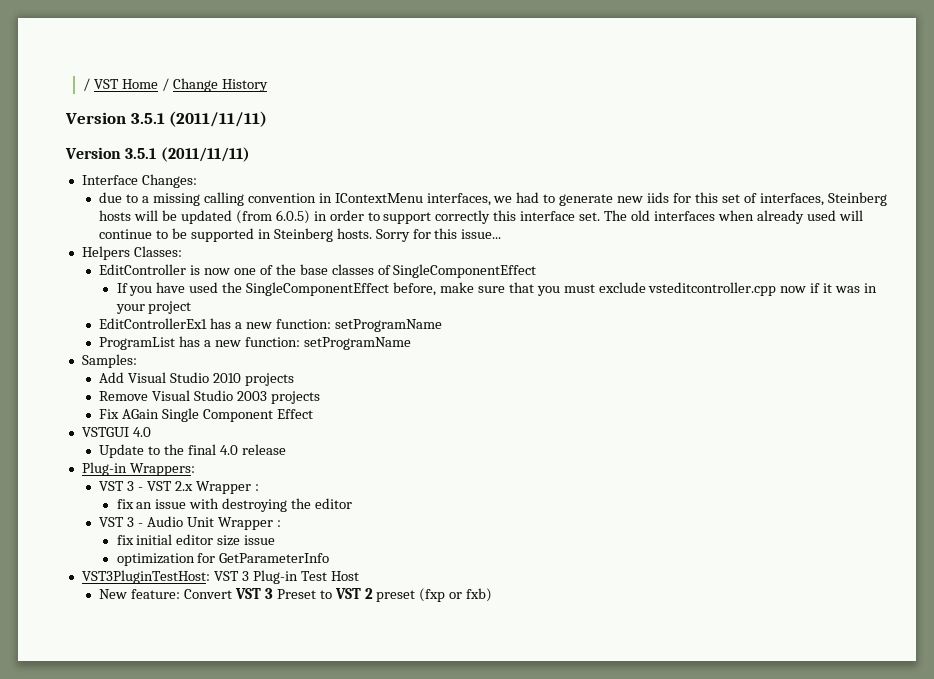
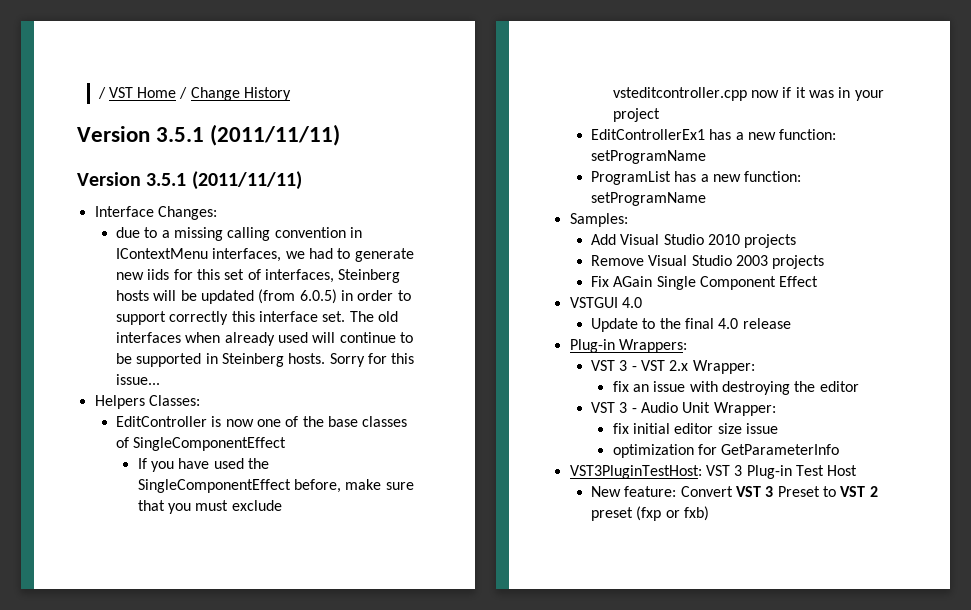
[195,481,259,494] Wrapper : -> [692,360,755,374] Wrapper:
[217,517,281,530] Wrapper : -> [713,402,776,416] Wrapper:

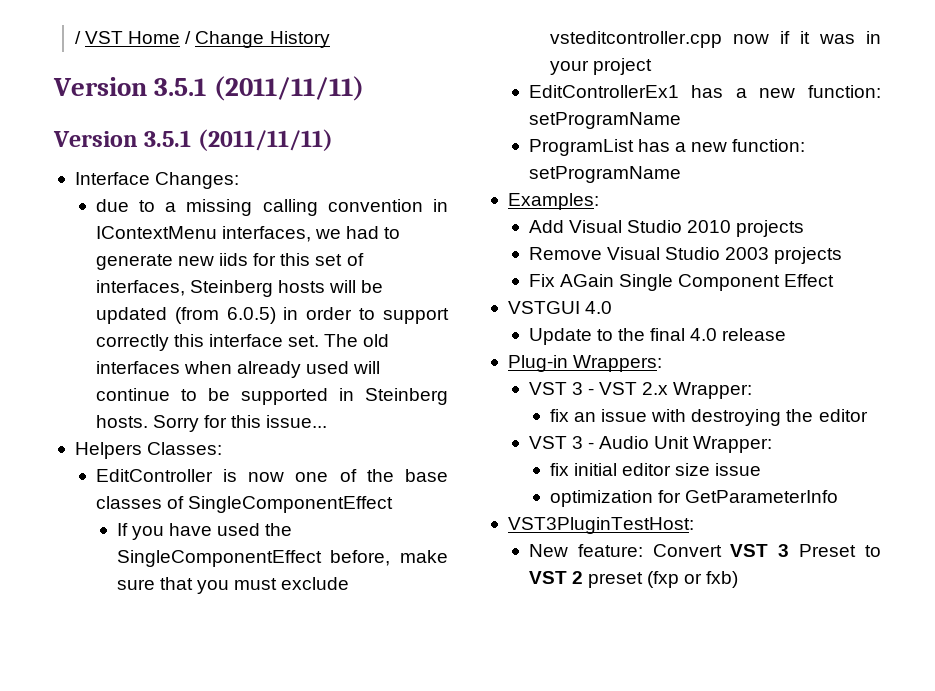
[569,213,628,227] Samples: -> [507,193,599,210] Examples:
[705,465,858,479] VST 3 Plug-in Test Host -> (694, 525) none

